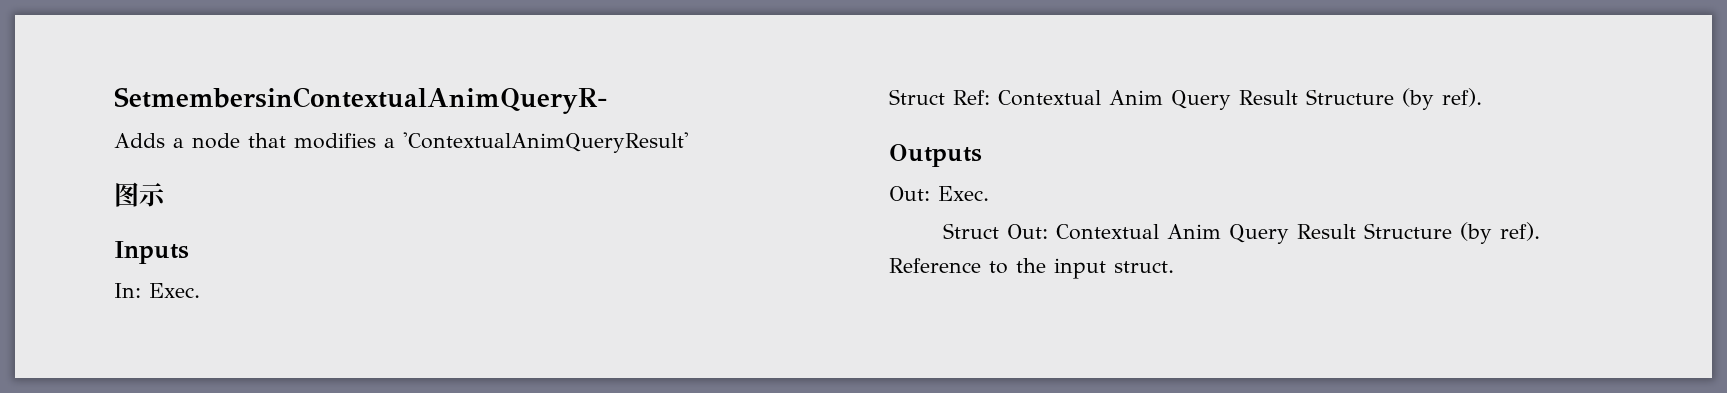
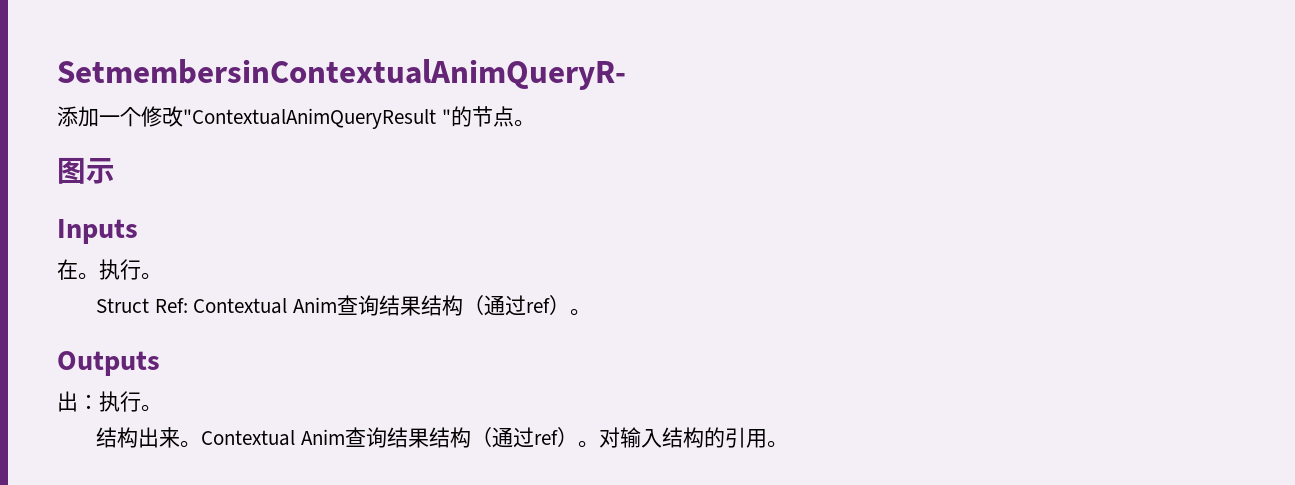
[114,132,689,153] Adds a node that modifies a 'ContextualAnimQueryResult' -> [57,106,535,129] 添加一个修改"ContextualAnimQueryResult "的节点。
[114,283,200,298] In: Exec. -> [57,259,162,280] 在。执行。
[1171,88,1482,110] [889,144,982,167] [889,186,989,201] [943,222,1541,244] [889,258,1174,279] Query Result Structure (by ref). // Outputs // Out: Exec. // Struct Out: Contextual Anim Query Result Structure (by ref). Reference to the input struct. -> [337,295,592,316] [57,351,160,376] [57,391,162,412] [96,427,788,448] 查询结果结构（通过ref）。 // Outputs // 出：执行。 // 结构出来。Contextual Anim查询结果结构（通过ref）。对输入结构的引用。

